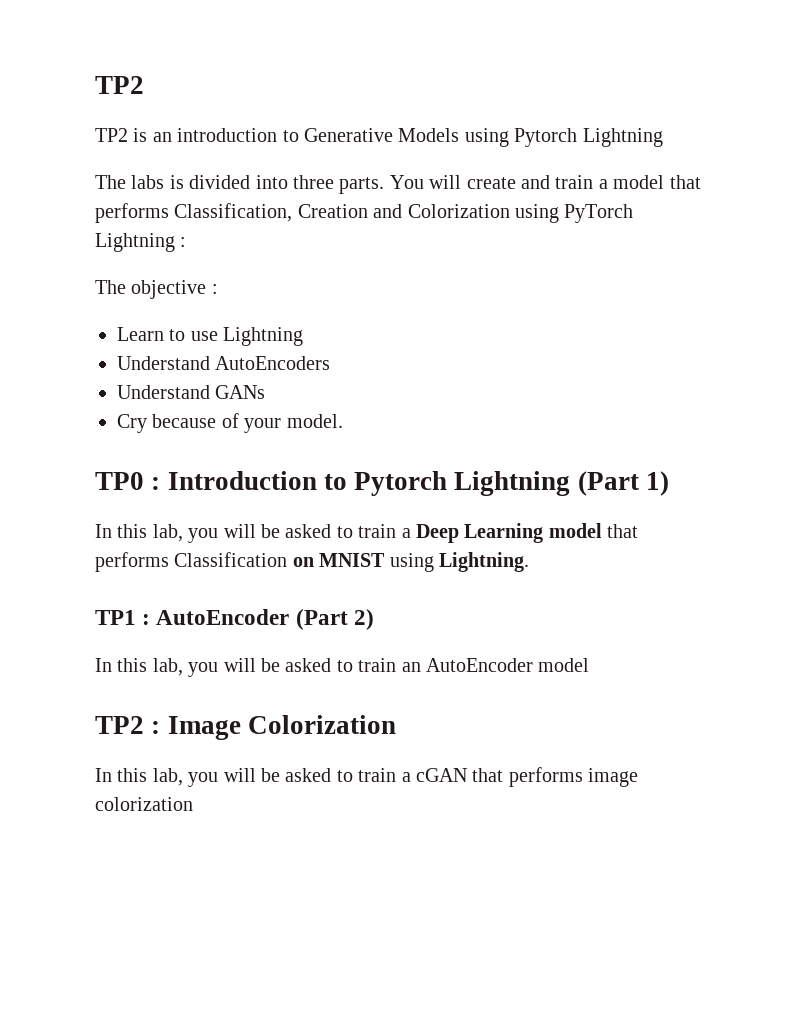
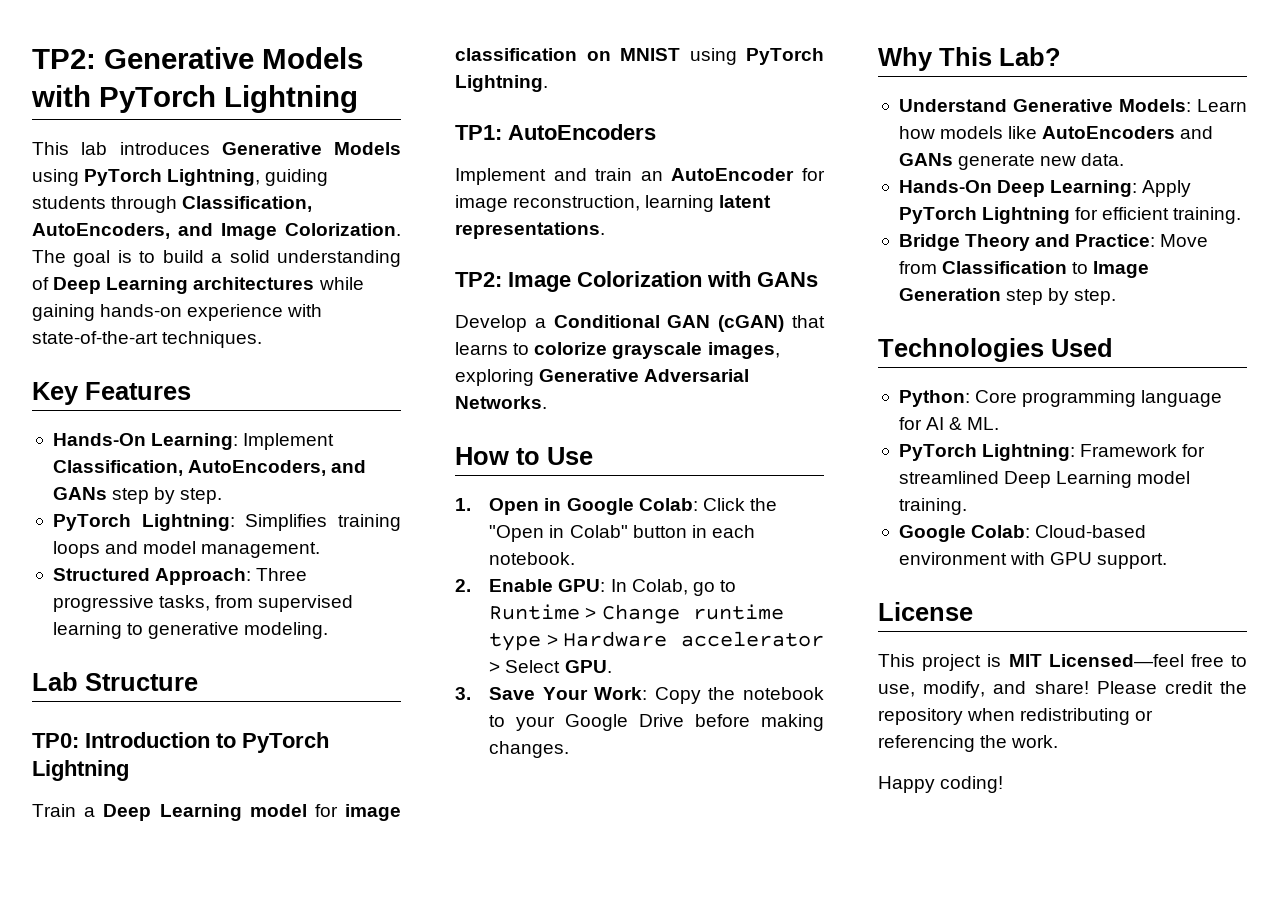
[95,76,144,94] [95,128,663,147] [95,175,701,194] [95,203,634,223] [95,233,187,252] [95,280,218,299] [117,327,304,346] [117,356,331,370] [117,385,266,399] [117,413,343,433] [95,471,670,496] [95,524,397,543] TP2 // TP2 is an introduction to Generative Models using Pytorch Lightning // The labs is divided into three parts. You will create and train a model that performs Classification, Creation and Colorization using PyTorch Lightning : // The objective : // Learn to use Lightning // Understand AutoEncoders // Understand GANs // Cry because of your model. // TP0 : Introduction to Pytorch Lightning (Part 1) // In this lab, you will be asked to train -> [32,47,363,69] [31,85,358,113] [32,142,401,155] [32,169,329,186] [32,196,313,213] [32,223,401,240] [32,250,401,267] [32,277,364,294] [32,304,323,321] [32,331,263,348] [32,382,191,405] [52,433,335,450] [52,460,367,476] [52,487,223,504] [52,514,402,531] [52,541,321,558] [52,568,308,585] [52,595,354,612] [52,622,329,639] [32,672,198,691] [32,732,329,753] [32,760,129,781] [32,804,76,817] TP2: Generative Models with PyTorch Lightning // This lab introduces Generative Models using PyTorch Lightning, guiding students through Classification, AutoEncoders, and Image Colorization. The goal is to build a solid understanding of Deep Learning architectures while gaining hands-on experience with state-of-the-art techniques. // Key Features // Hands-On Learning: Implement Classification, AutoEncoders, and GANs step by step. // PyTorch Lightning: Simplifies training loops and model management. // Structured Approach: Three progressive tasks, from supervised learning to generative modeling. // Lab Structure // TP0: Introduction to PyTorch Lightning // Train
[607,524,639,538] [95,552,288,572] that performs Classification -> [314,804,401,821] [455,48,577,61] for image classification
(434, 562) none -> [746,48,824,65] PyTorch
[95,609,374,630] [95,658,590,677] [95,715,396,740] [95,767,639,787] [95,797,193,811] TP1 : AutoEncoder (Part 2) // In this lab, you will be asked to train an AutoEncoder model // TP2 : Image Colorization // In this lab, you will be asked to train a cGAN that performs image colorization -> [455,124,656,140] [455,168,825,185] [455,195,772,212] [455,222,605,239] [455,271,818,292] [455,315,825,332] [455,342,780,359] [455,369,750,386] [455,396,547,409] [455,447,593,465] [455,498,777,515] [489,525,755,542] [489,552,576,565] [455,579,736,596] [489,604,784,624] [489,631,824,651] [489,660,612,673] [455,687,824,704] [489,714,824,731] [489,741,570,758] [878,47,1061,71] [898,99,1247,112] [898,126,1214,139] [898,153,1125,170] [898,180,1192,197] [898,207,1242,224] [898,234,1209,251] [898,261,1150,278] [898,288,1117,305] [878,338,1113,362] [898,390,1223,407] [898,417,1000,430] [898,444,1206,461] [898,471,1191,488] [898,498,967,515] [898,525,1147,542] [898,552,1168,569] [878,602,973,621] [878,654,1247,671] [878,681,1247,698] [878,708,1154,725] [878,735,1059,752] [878,776,1004,793] TP1: AutoEncoders // Implement and train an AutoEncoder for image reconstruction, learning latent representations. // TP2: Image Colorization with GANs // Develop a Conditional GAN (cGAN) that learns to colorize grayscale images, exploring Generative Adversarial Networks. // How to Use // 1. Open in Google Colab: Click the "Open in Colab" button in each notebook. // 2. Enable GPU: In Colab, go to Runtime > Change runtime type > Hardware accelerator > Select GPU. // 3. Save Your Work: Copy the notebook to your Google Drive before making changes. // Why This Lab? // Understand Generative Models: Learn how models like AutoEncoders and GANs generate new data. // Hands-On Deep Learning: Apply PyTorch Lightning for efficient training. // Bridge Theory and Practice: Move from Classification to Image Generation step by step. // Technologies Used // Python: Core programming language for AI & ML. // PyTorch Lightning: Framework for streamlined Deep Learning model training. // Google Colab: Cloud-based environment with GPU support. // License // This project is MIT Licensed—feel free to use, modify, and share! Please credit the repository when redistributing or referencing the work. // Happy coding!

